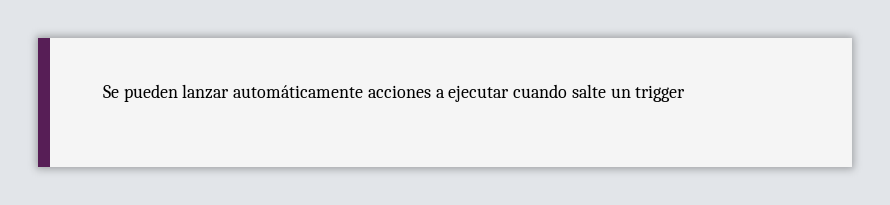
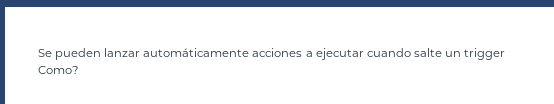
(686, 93) none -> [38,66,79,74] Como?

